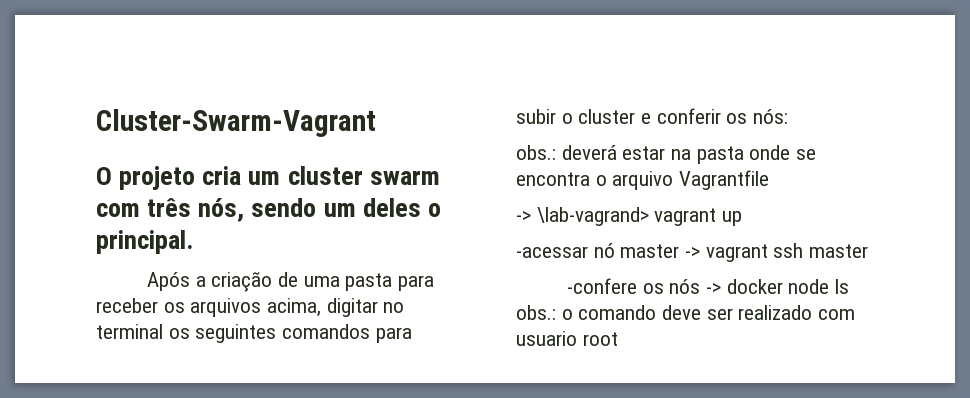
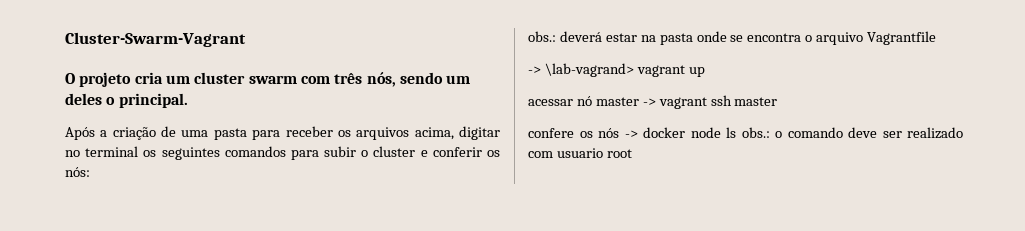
[516,246,588,258] -acessar -> [528,99,573,106] acessar
[566,278,637,294] -confere -> [528,128,574,138] confere

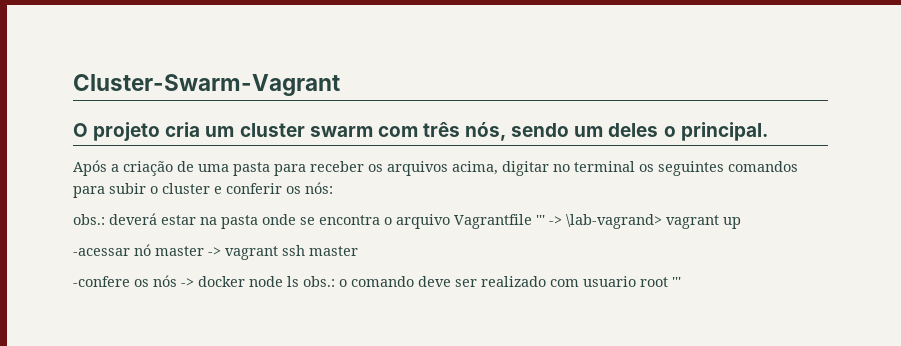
(937, 38) // -> [536,215,545,225] '''
[528,99,573,106] acessar -> [73,248,130,256] -acessar
[528,128,574,138] confere -> [73,276,130,287] -confere
(632, 153) none -> [672,277,681,287] '''

